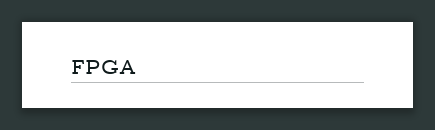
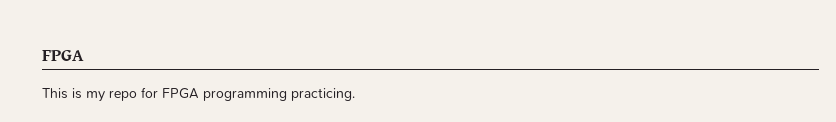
[71,60,136,74] FPGA -> [42,50,84,61] [42,87,355,102] FPGA // This is my repo for FPGA programming practicing.

